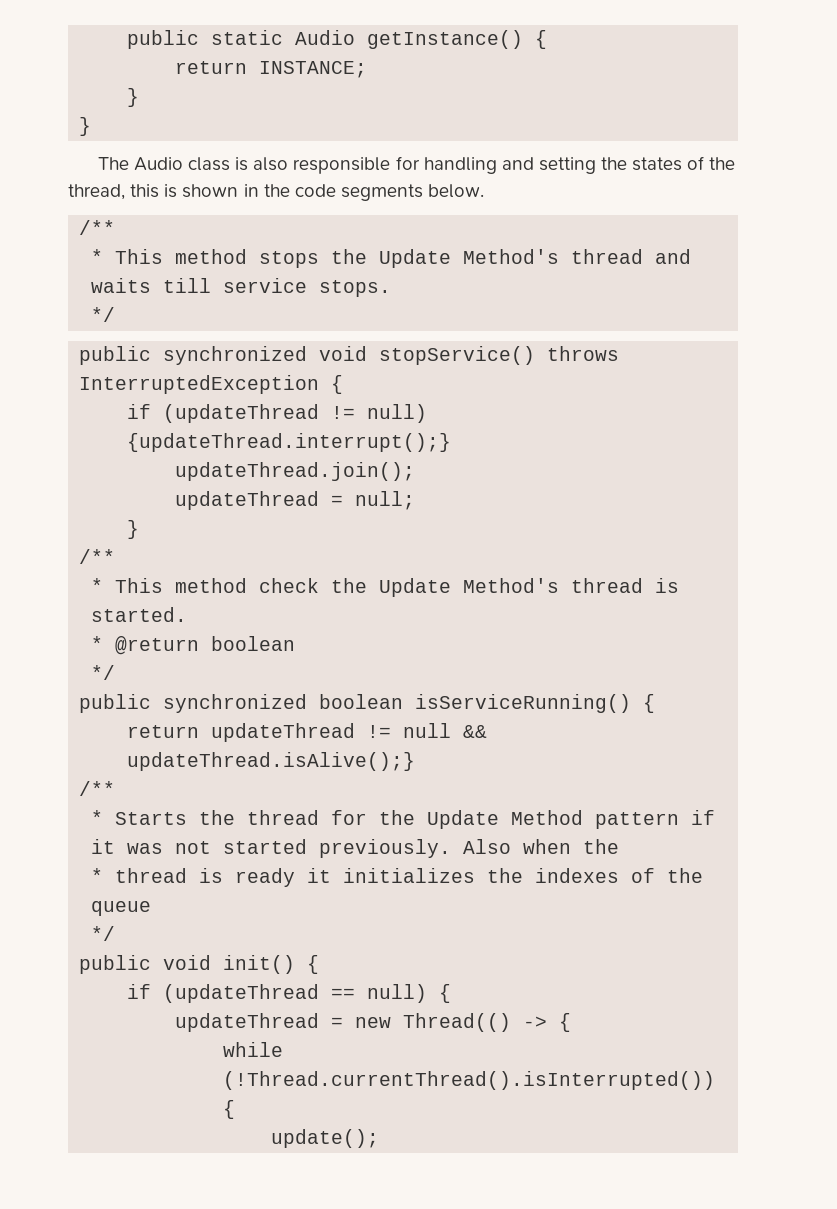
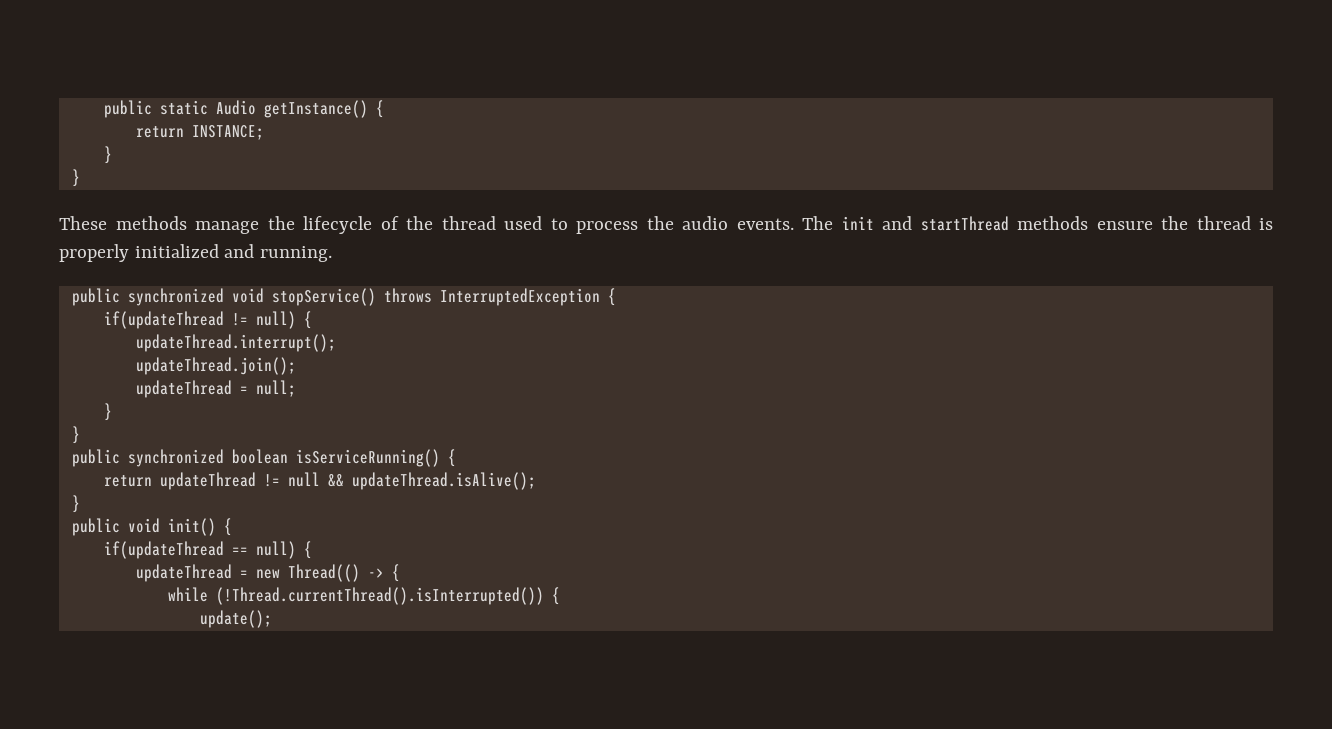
[97,156,736,174] [68,184,485,201] [79,220,116,235] [91,249,692,268] [91,278,392,297] [91,307,116,322] The Audio class is also responsible for handling and setting the states of the thread, this is shown in the code segments below. // /** // * This method stops the Update Method's thread and waits till service stops. // */ -> [59,216,1273,234] [59,244,333,262] These methods manage the lifecycle of the thread used to process the audio events. The init and startThread methods ensure the thread is properly initialized and running.
[127,404,428,423] [127,433,452,452] if (updateThread != null) {updateThread.interrupt();} -> [103,311,312,329] [135,334,336,352] if(updateThread != null) { // updateThread.interrupt();
[79,549,116,564] [91,578,680,597] [91,607,188,622] [91,636,296,655] [91,665,116,680] /** // * This method check the Update Method's thread is started. // * @return boolean // */ -> [71,426,80,444] }
[127,752,416,771] [79,781,116,796] [91,810,716,829] [91,839,620,858] [91,868,704,887] [91,901,152,916] [91,926,116,941] updateThread.isAlive();} // /** // * Starts the thread for the Update Method pattern if it was not started previously. Also when the // * thread is ready it initializes the indexes of the queue // */ -> [351,472,536,490] [71,495,80,513] updateThread.isAlive(); // }
[127,984,320,1003] if (updateThread -> [103,541,224,559] if(updateThread

